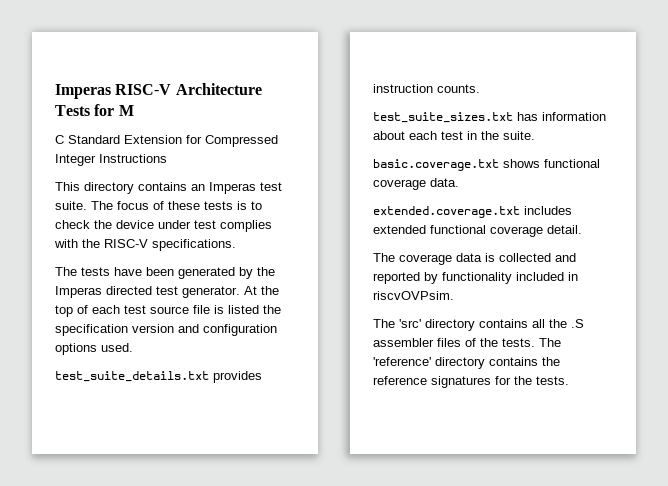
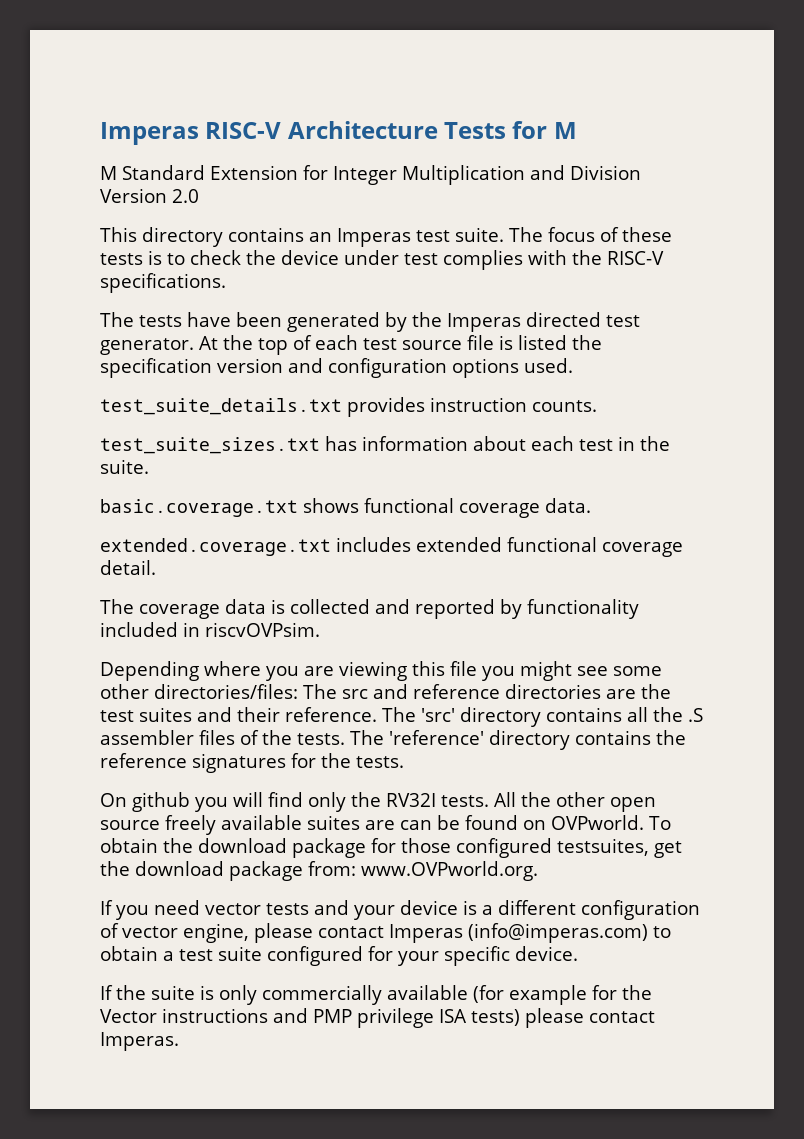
[55,135,64,144] C -> [100,166,117,180] M
[205,135,278,147] [55,154,167,166] Compressed Integer Instructions -> [333,165,641,185] [100,188,199,203] Integer Multiplication and Division Version 2.0
(454, 295) none -> [100,661,662,681] [100,684,671,699] [100,707,377,722] Depending where you are viewing this file you might see some other directories/files: The src and reference directories are the test suites and their reference.
(569, 380) none -> [100,792,656,812] [100,815,671,835] [100,838,682,858] [100,861,538,881] [100,900,700,920] [100,923,671,943] [100,946,578,966] [100,985,652,1005] [100,1008,655,1028] [100,1032,179,1051] // On github you will find only the RV32I tests. All the other open source freely available suites are can be found on OVPworld. To obtain the download package for those configured testsuites, get the download package from: www.OVPworld.org. // If you need vector tests and your device is a different configuration of vector engine, please contact Imperas (info@imperas.com) to obtain a test suite configured for your specific device. // If the suite is only commercially available (for example for the Vector instructions and PMP privilege ISA tests) please contact Imperas.

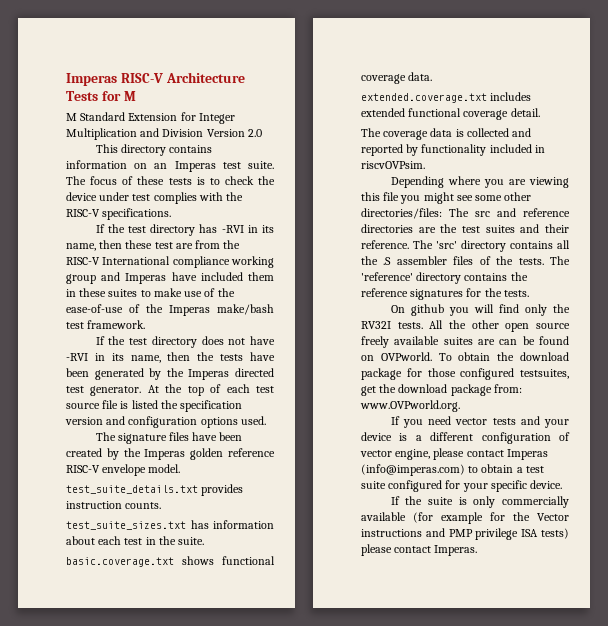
(304, 234) none -> [66,160,148,169] information on
[100,312,134,327] The -> [95,224,275,236] [66,240,241,251] [66,256,274,268] [66,272,274,284] [66,288,235,297] [66,304,274,316] [66,320,146,329] [95,336,275,348] [66,352,215,363] If the test directory has -RVI in its name, then these test are from the RISC-V International compliance working group and Imperas have included them in these suites to make use of the ease-of-use of the Imperas make/bash test framework. // If the test directory does not have -RVI in its name, then the
(573, 365) none -> [95,432,243,444] [66,448,275,460] [66,464,181,476] // The signature files have been created by the Imperas golden reference RISC-V envelope model.

